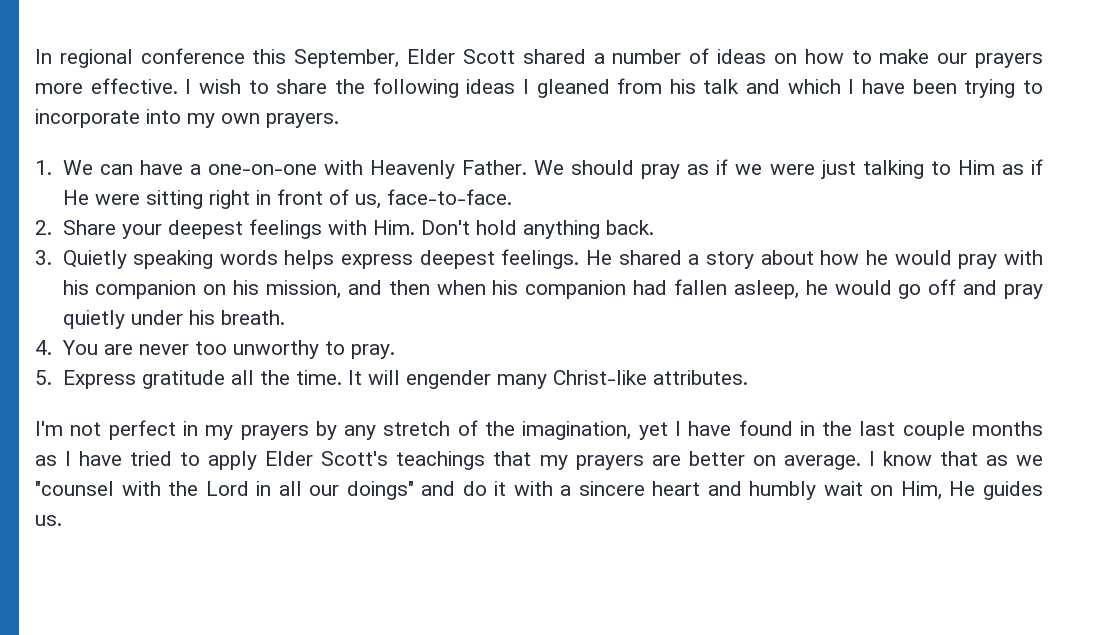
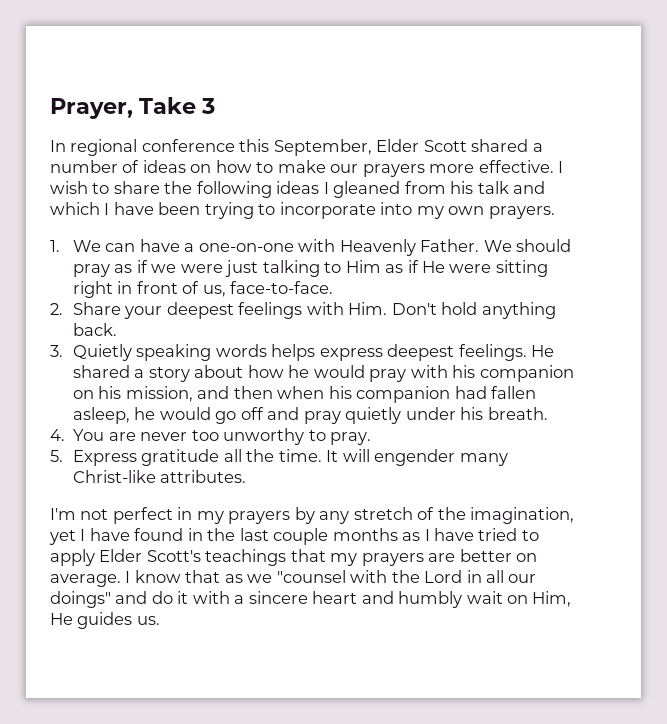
(35, 56) none -> [50,97,216,119] Prayer, Take 3 //

